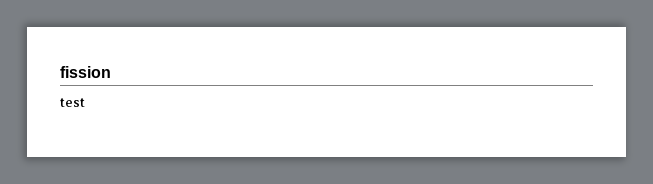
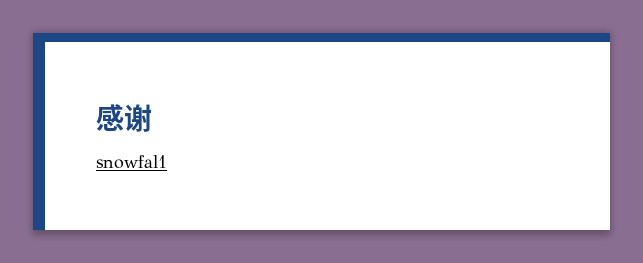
[60,66,111,78] [60,98,85,107] fission // test -> [96,104,152,132] [96,155,167,169] 感谢 // snowfal1

